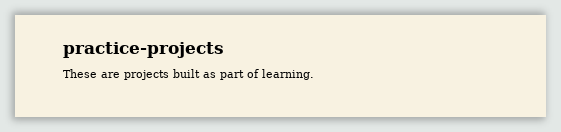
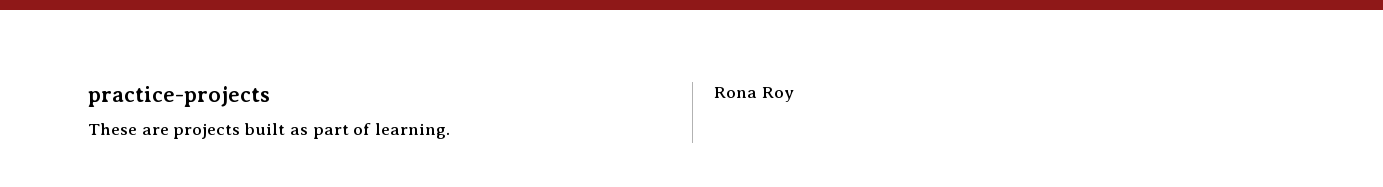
(314, 74) none -> [714,87,794,102] // Rona Roy

